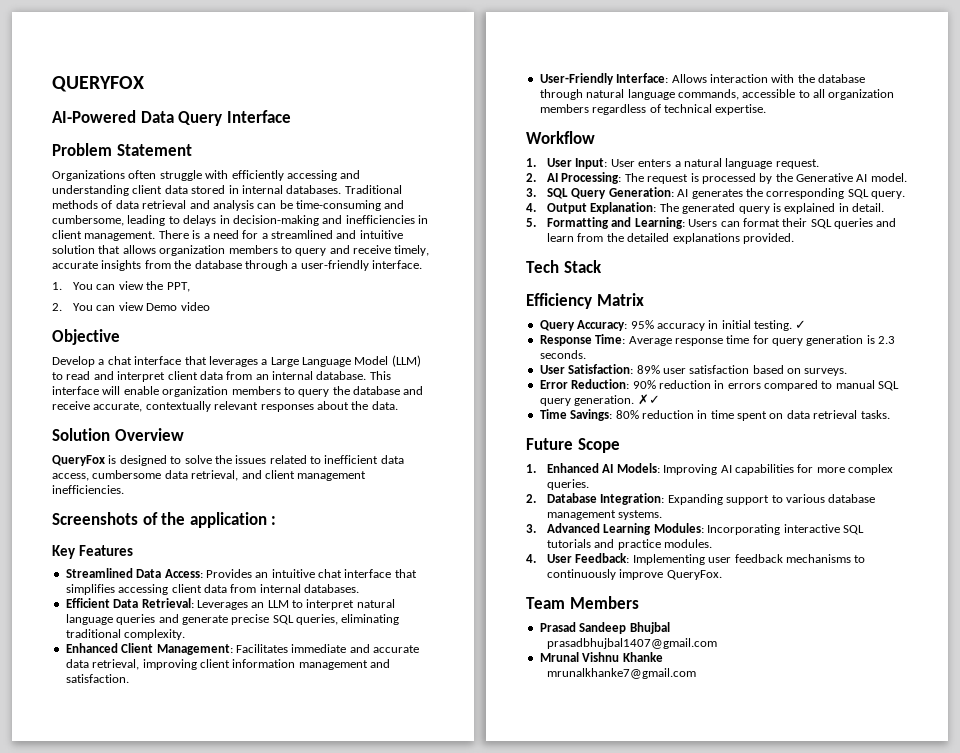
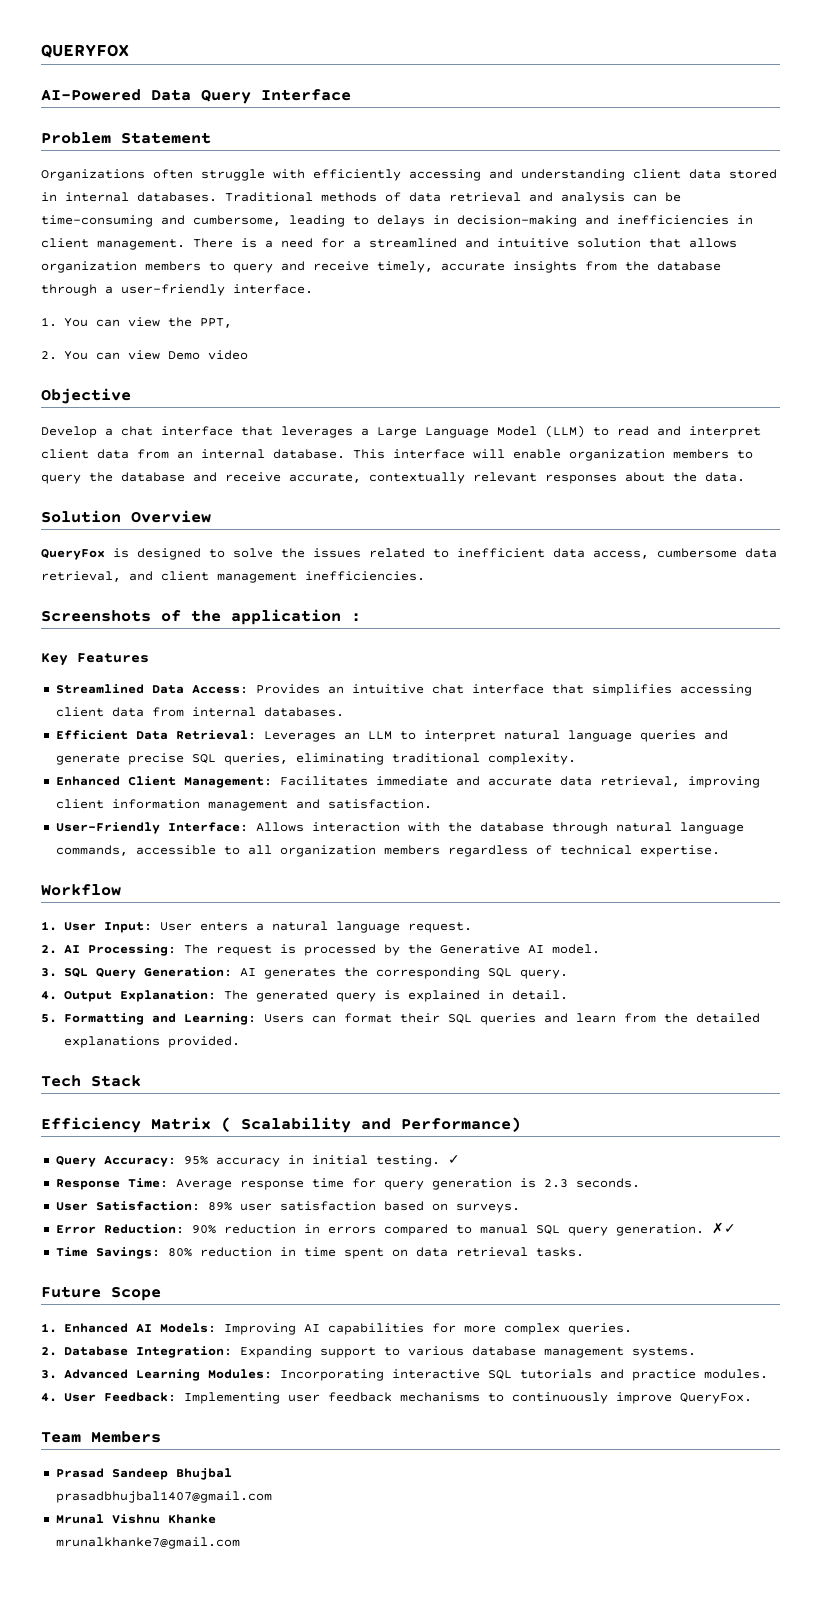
(644, 299) none -> [221,1117,521,1133] ( Scalability and Performance)

